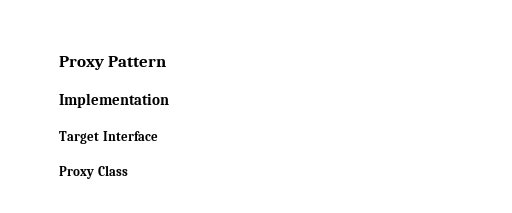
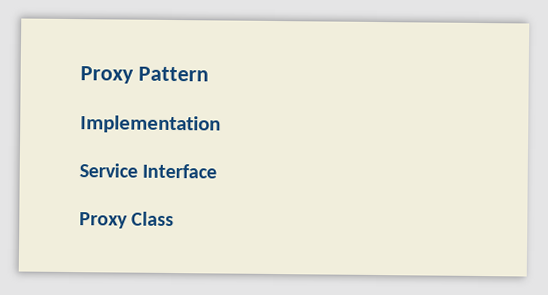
[59,131,99,144] Target -> [79,163,138,178] Service

